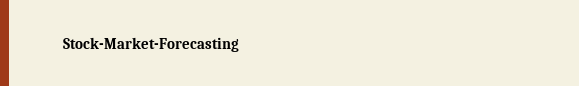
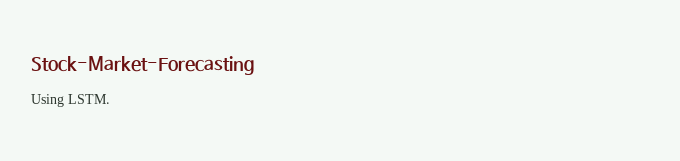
(239, 44) none -> [31,94,110,107] // Using LSTM.

